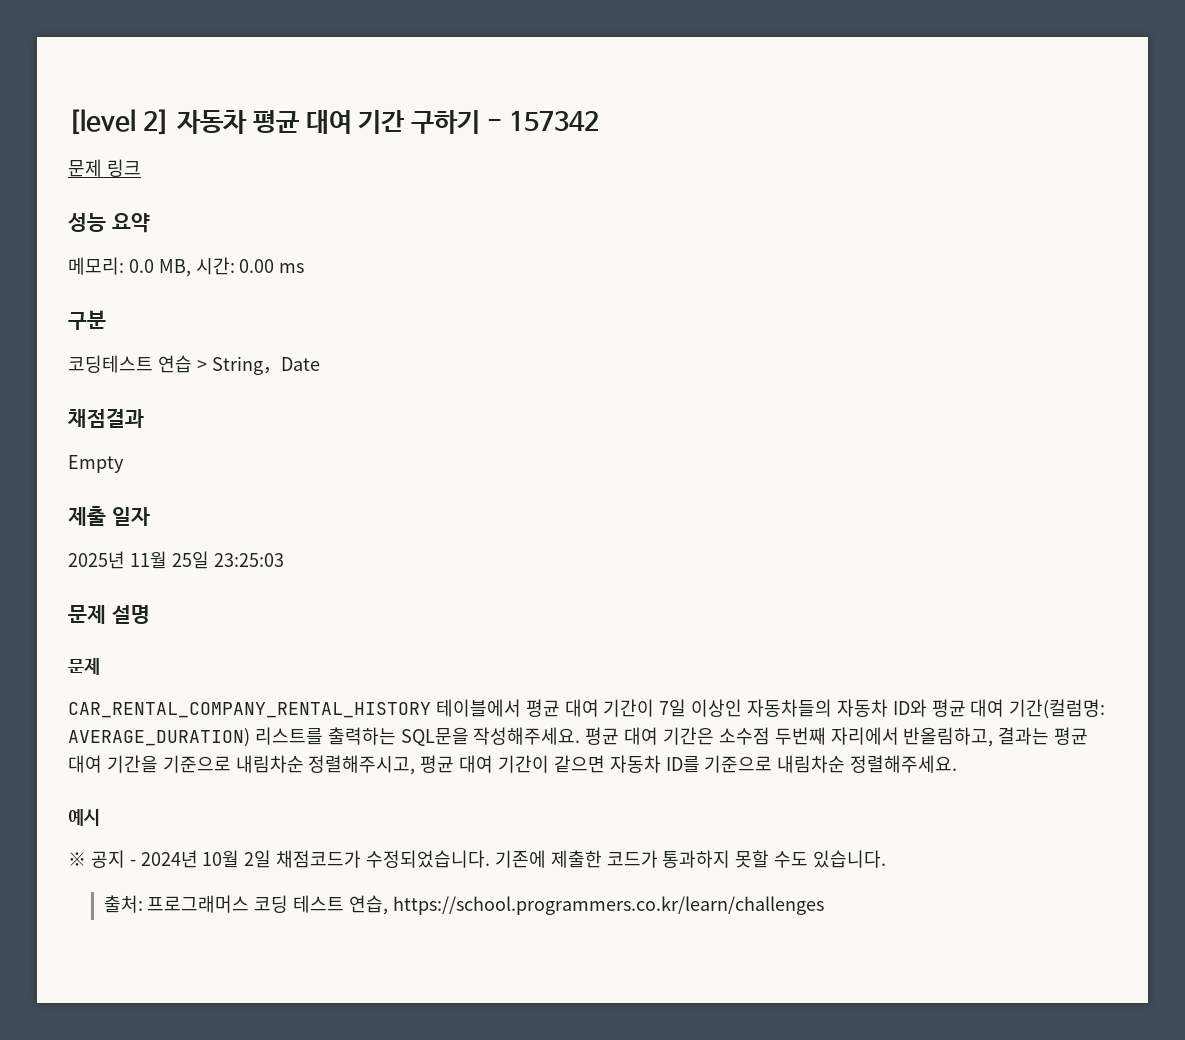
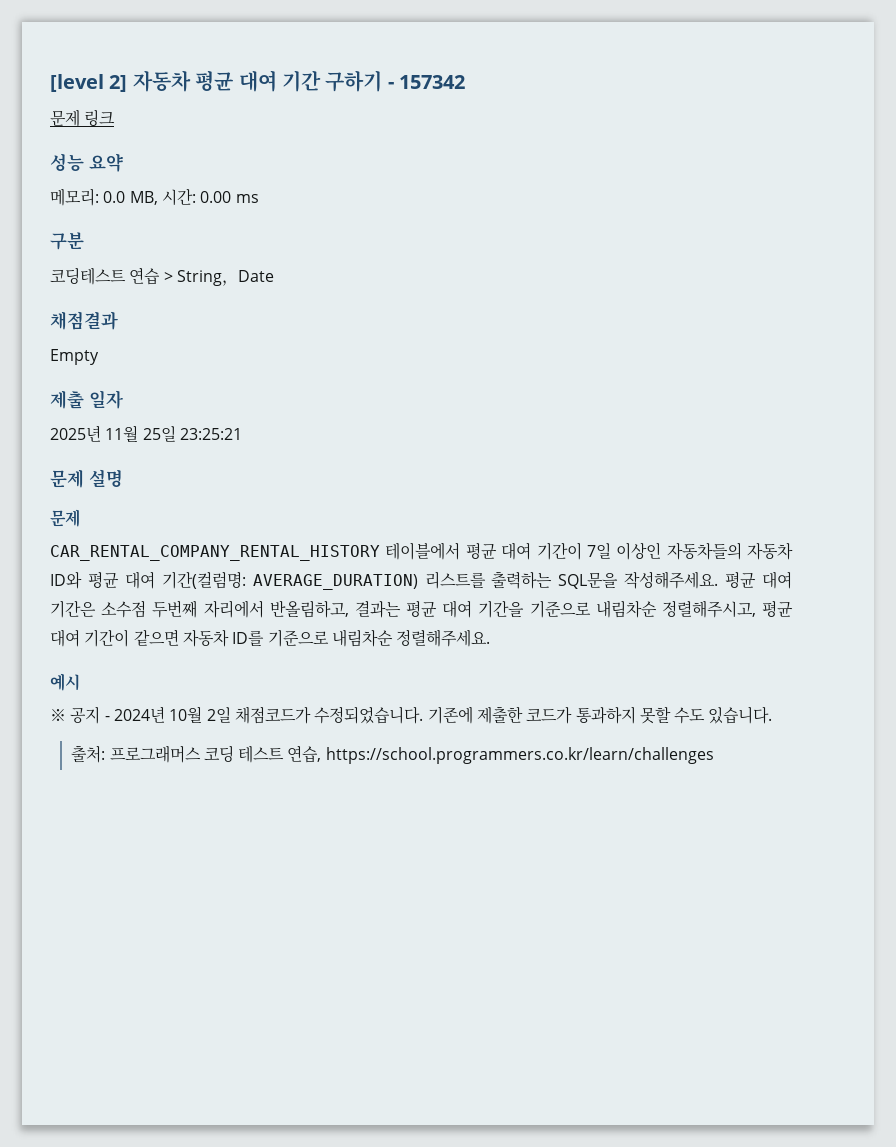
[213,553,284,567] 23:25:03 -> [179,428,242,440] 23:25:21

